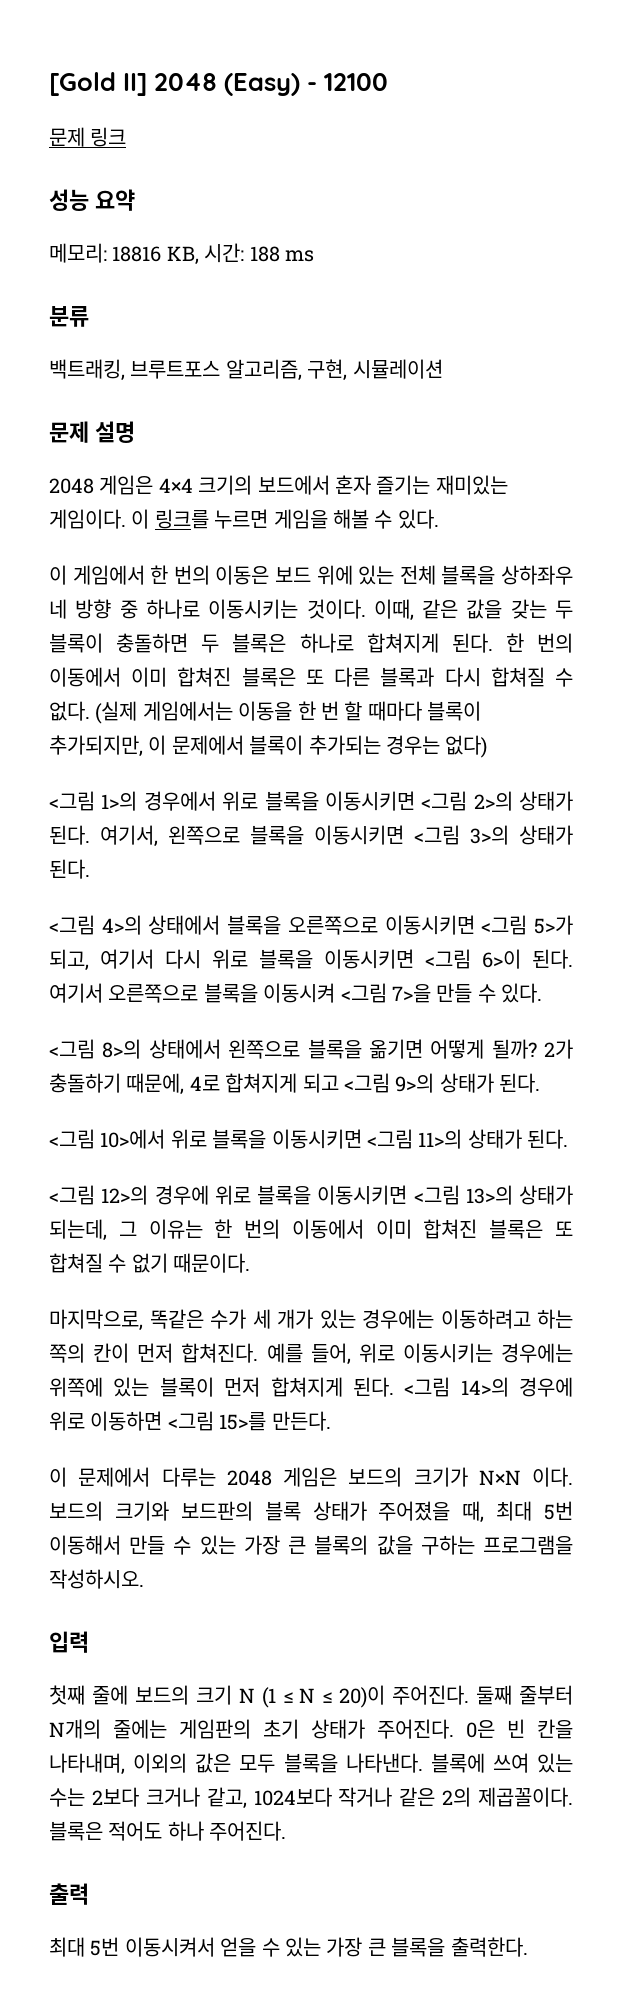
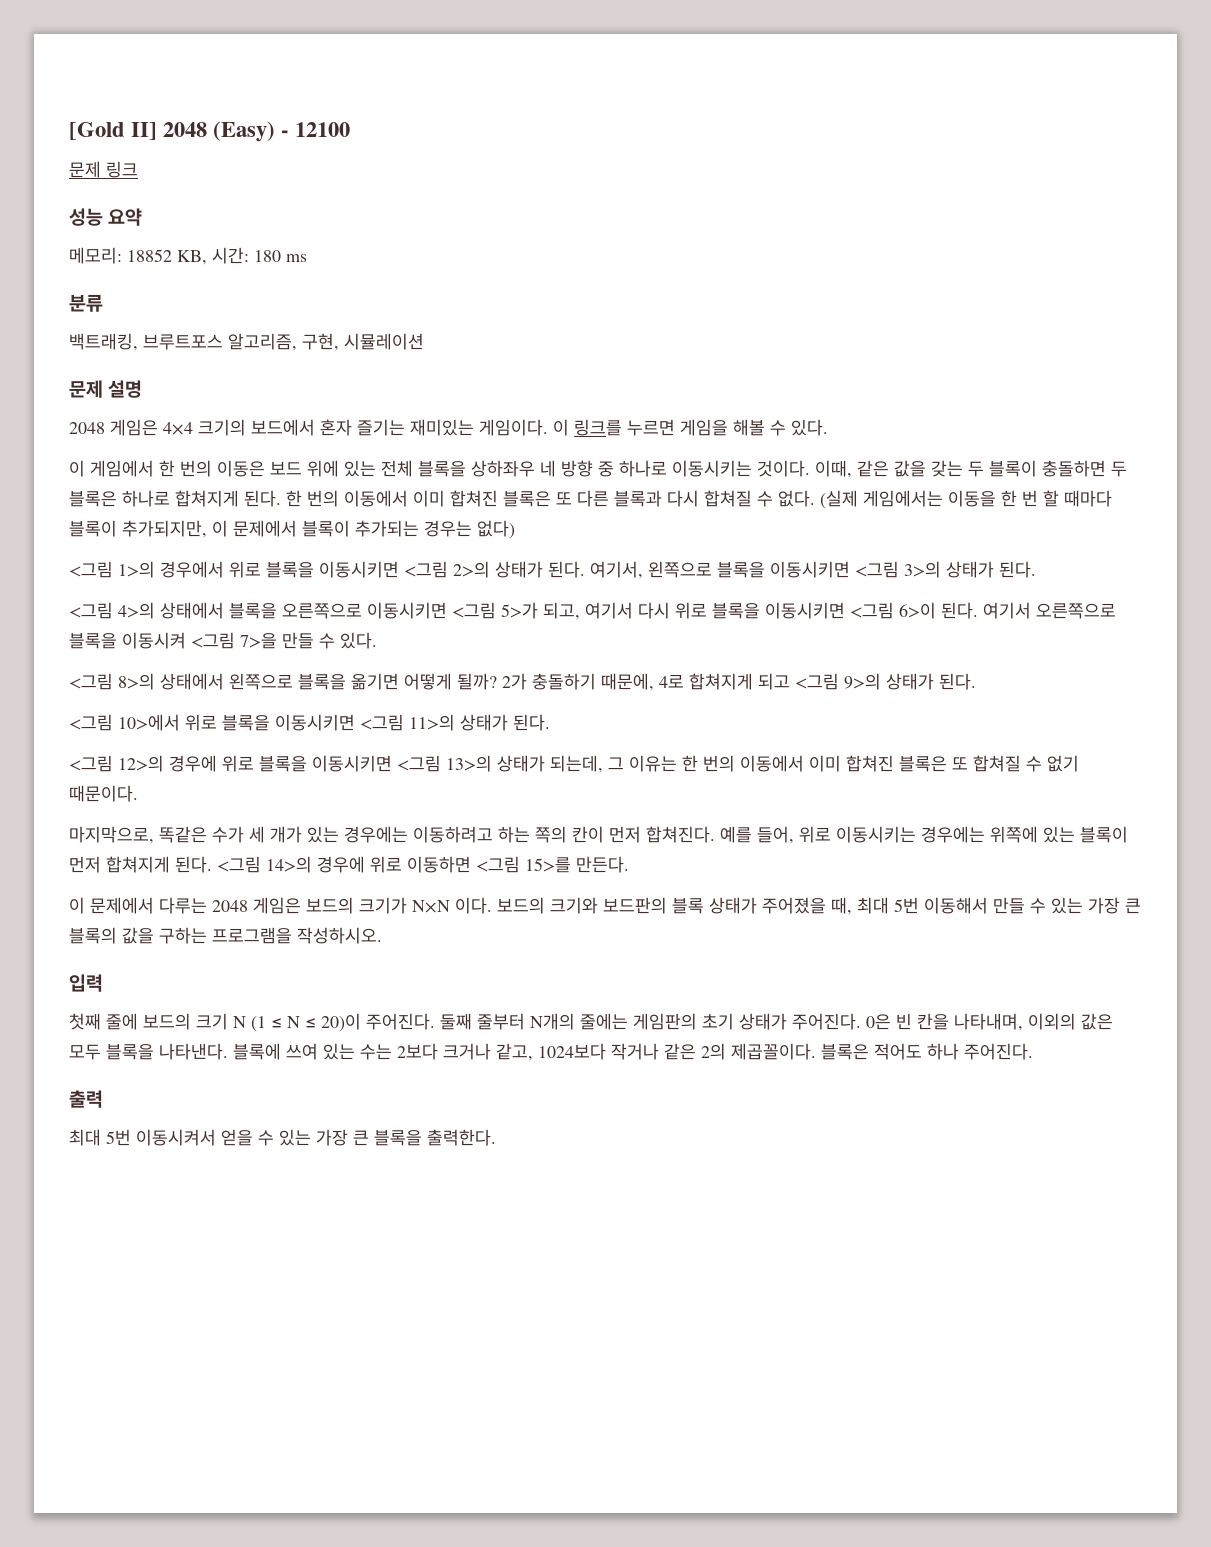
[112,246,162,262] 18816 -> [127,249,172,262] 18852
[249,246,280,262] 188 -> [254,250,281,262] 180

